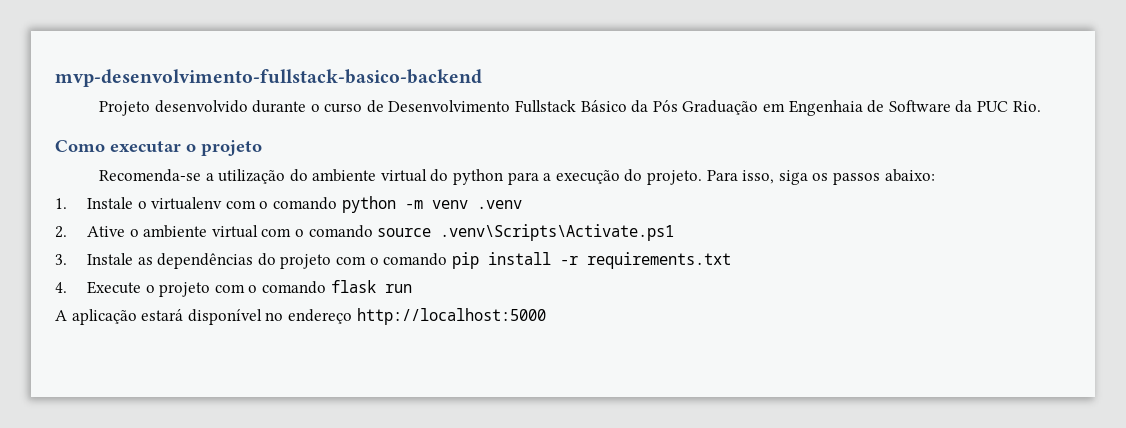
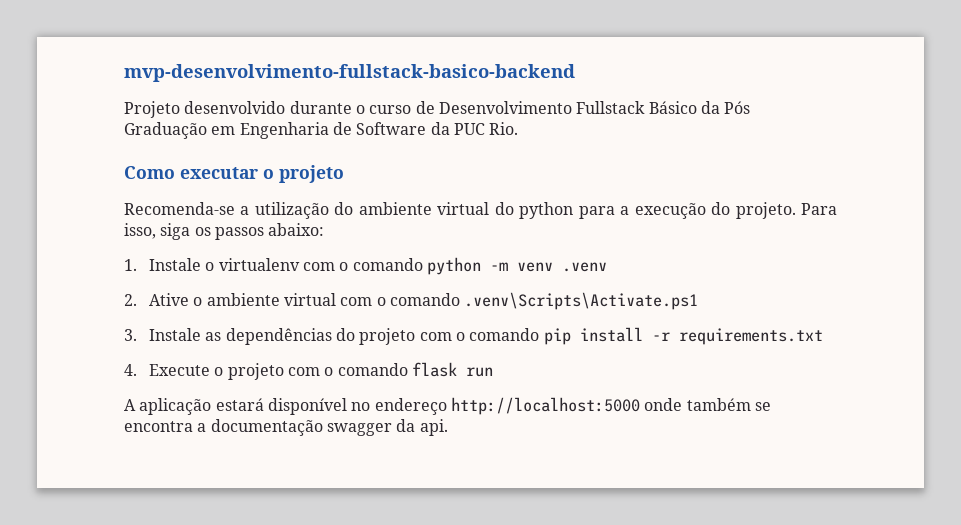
[788,100,863,116] Engenhaia -> [239,122,329,139] Engenharia
[377,228,432,237] source -> (460, 299) none
(546, 316) none -> [644,398,771,411] [124,419,448,436] onde também se encontra a documentação swagger da api.

